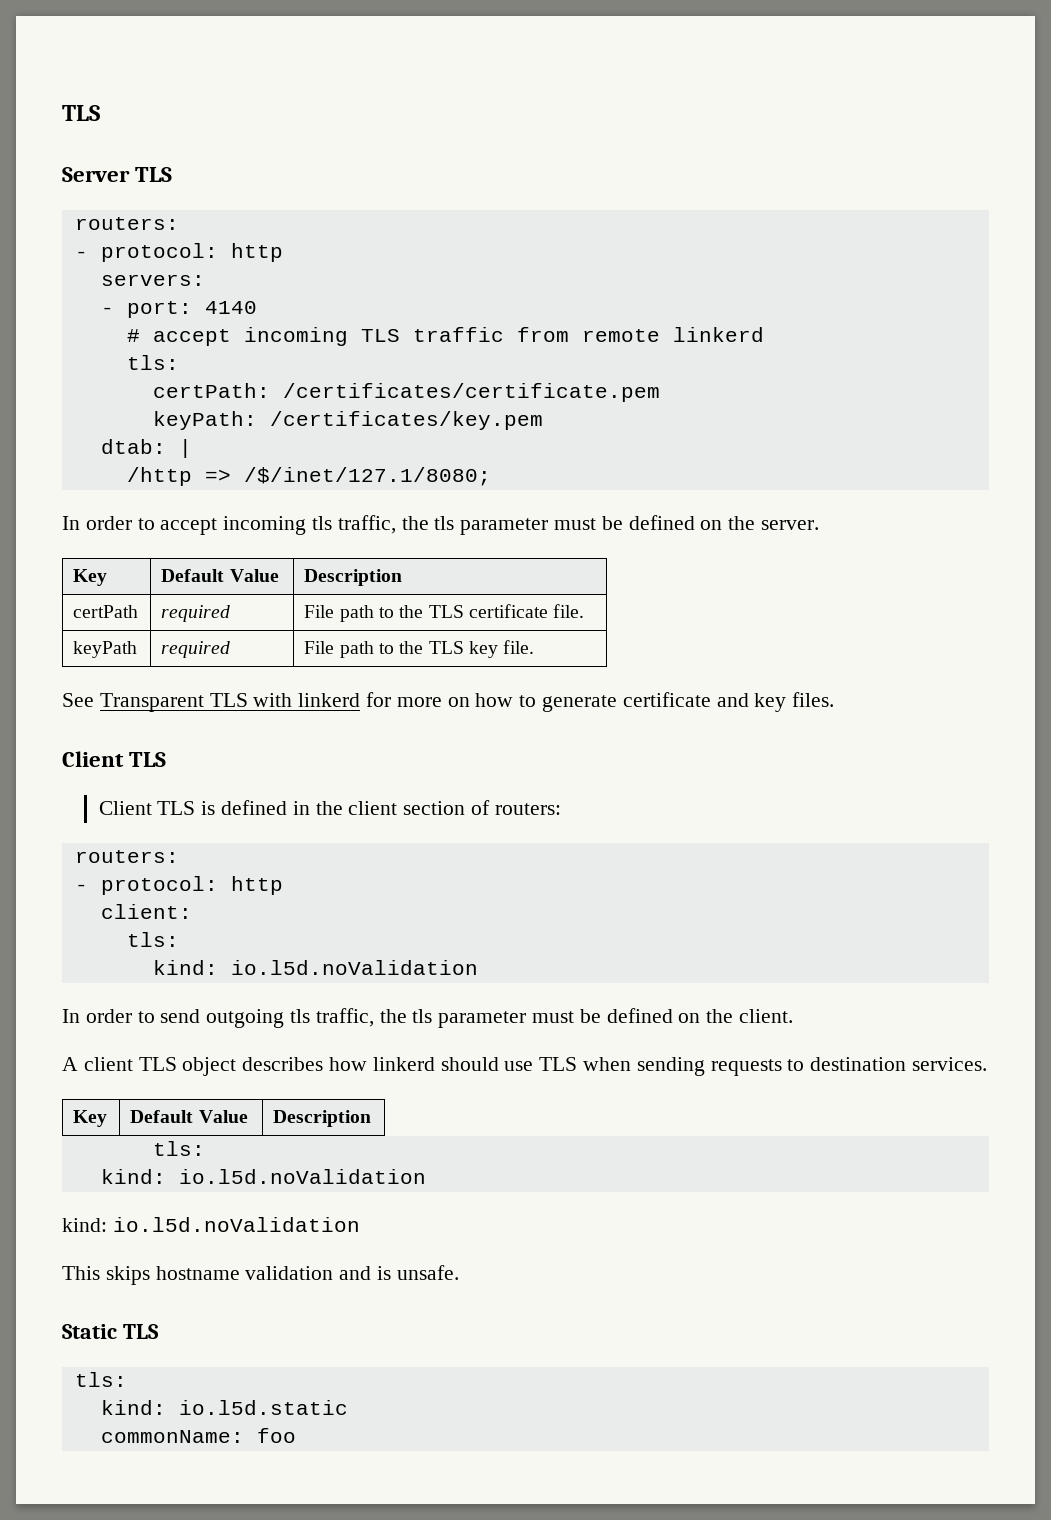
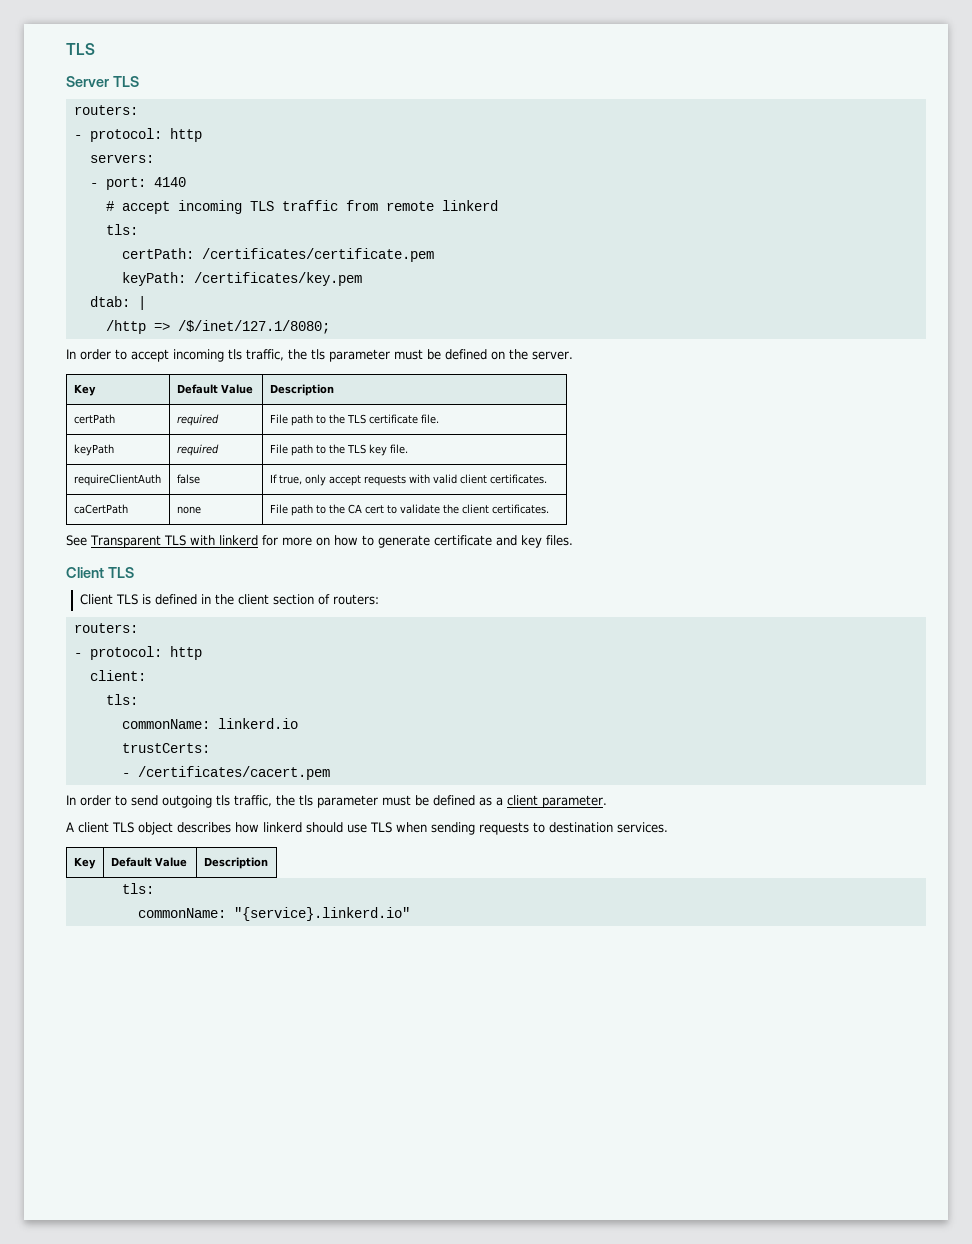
(535, 647) none -> [73,474,161,486] [176,474,200,484] [269,474,547,486] [73,504,128,514] [176,506,201,514] [269,504,549,516] // requireClientAuth | false | If true, only accept requests with valid client certificates. // caCertPath | none | File path to the CA cert to validate the client certificates.
[152,960,478,975] kind: io.l5d.noValidation -> [121,718,298,729] [121,743,210,753] [121,766,330,780] commonName: linkerd.io // trustCerts: // - /certificates/cacert.pem
[678,1009,794,1023] on the client. -> [479,795,607,808] as a client parameter.
[100,1169,426,1184] [62,1217,360,1232] [62,1265,459,1285] [62,1324,159,1339] [74,1372,127,1387] [100,1400,348,1415] [100,1428,296,1443] // kind: io.l5d.noValidation // kind: io.l5d.noValidation // This skips hostname validation and is unsafe. // Static TLS // tls: // kind: io.l5d.static // commonName: foo -> [137,907,410,921] // commonName: "{service}.linkerd.io"

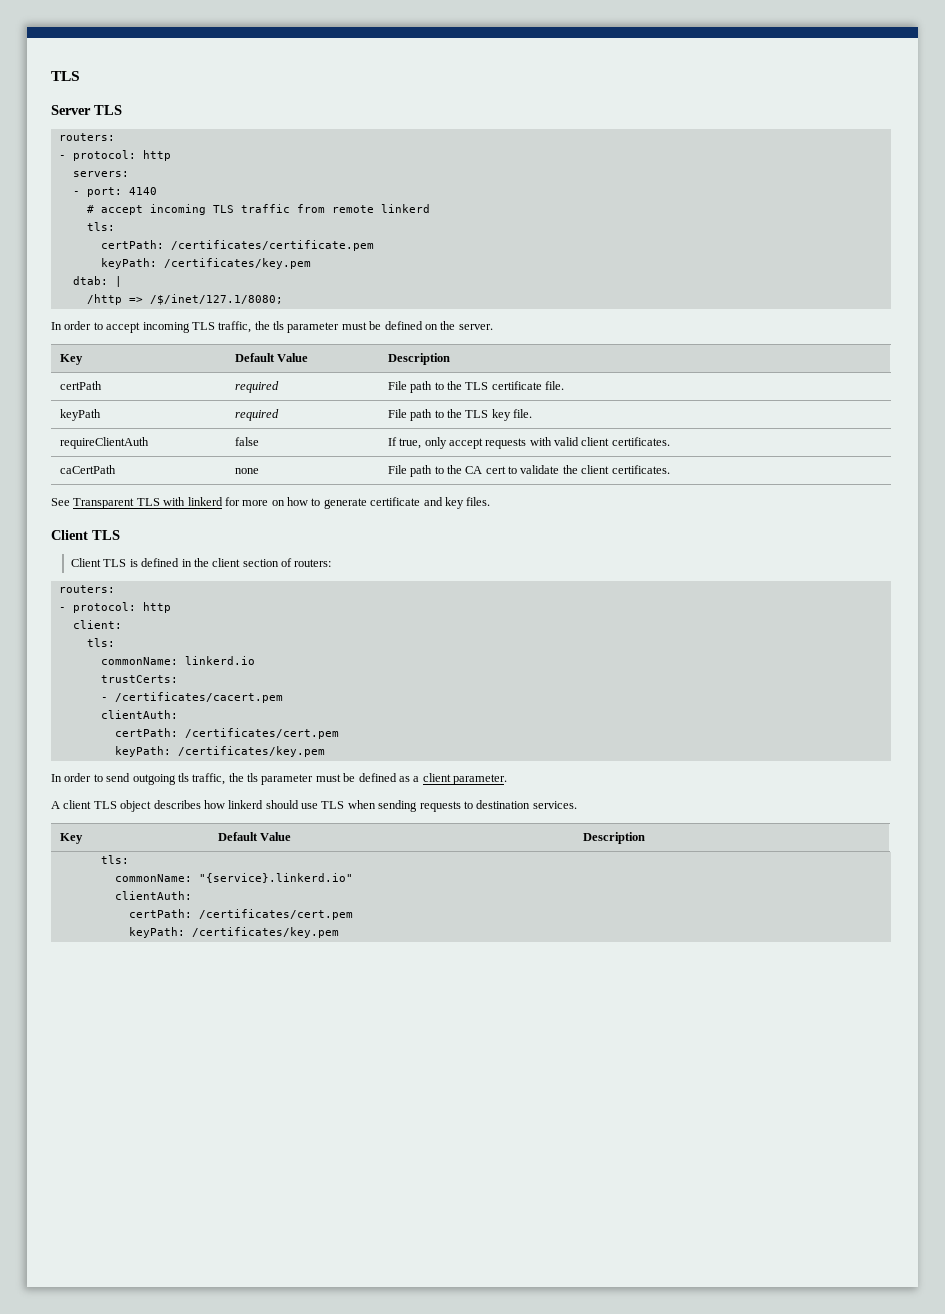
[228,349,242,360] tls -> [191,322,215,330] TLS
(330, 773) none -> [100,710,178,719] [114,728,339,739] [114,746,325,757] // clientAuth: // certPath: /certificates/cert.pem // keyPath: /certificates/key.pem
(410, 914) none -> [114,891,192,900] [128,909,353,920] [128,927,339,938] // clientAuth: // certPath: /certificates/cert.pem // keyPath: /certificates/key.pem

